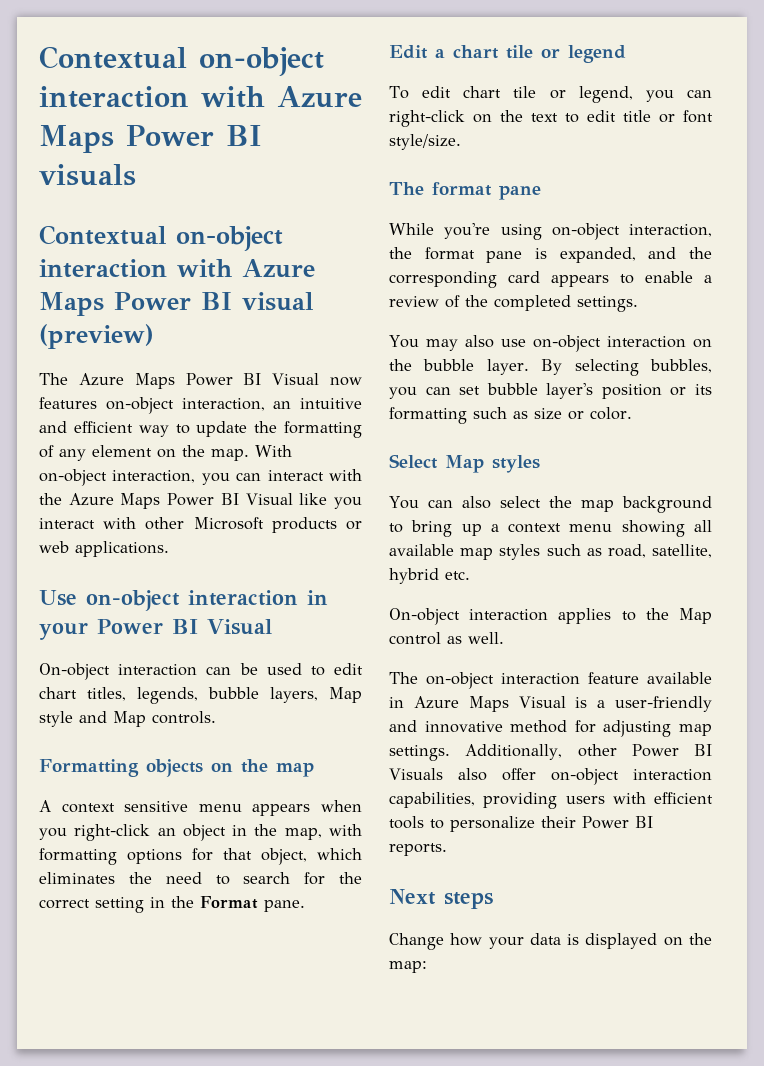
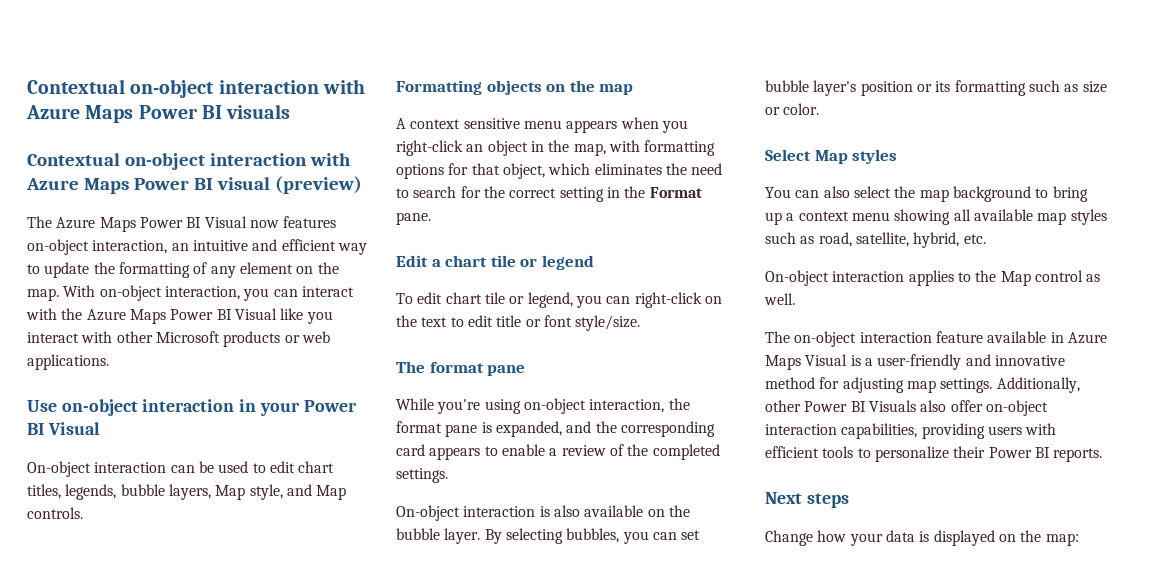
[39,711,73,727] style -> [249,484,283,500] style,
[389,335,686,352] You may also use on-object interaction -> [396,505,644,521] On-object interaction is also available
[389,568,439,584] hybrid -> [913,232,960,248] hybrid,

